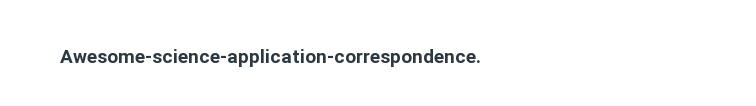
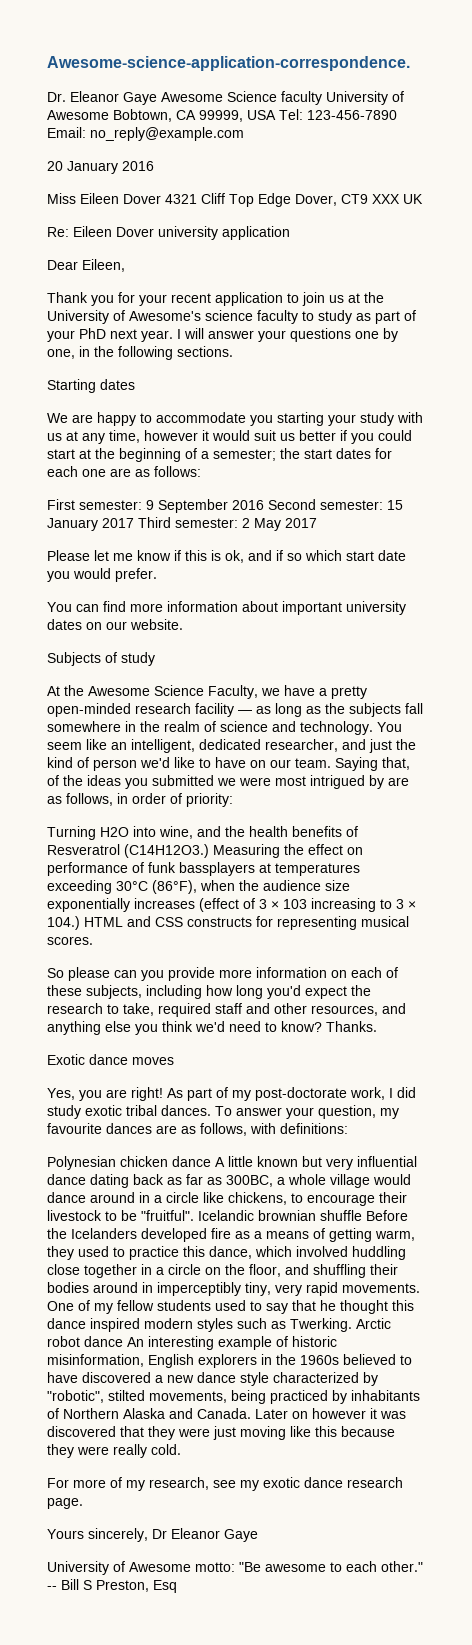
(481, 58) none -> [47,91,404,105] [47,109,397,122] [47,127,244,141] [47,161,154,174] [47,193,423,207] [47,226,290,240] [47,259,125,272] [47,292,384,306] [47,310,416,324] [47,328,398,342] [47,346,233,360] [47,379,135,393] [47,412,423,426] [47,430,412,444] [47,448,392,462] [47,466,201,477] [47,499,403,513] [47,517,317,531] [47,550,406,563] [47,568,157,582] [47,601,406,615] [47,619,183,630] [47,652,155,666] [47,685,367,699] [47,703,423,717] [47,721,402,735] [47,739,416,753] [47,757,410,771] [47,775,409,789] [47,793,233,807] [47,826,358,840] [47,844,363,858] [47,862,360,876] [47,880,350,894] [47,898,416,912] [47,916,409,930] [47,936,93,945] [47,967,398,981] [47,985,371,999] [47,1003,406,1017] [47,1021,377,1035] [47,1054,174,1065] [47,1087,416,1101] [47,1105,399,1119] [47,1123,348,1136] [47,1156,417,1170] [47,1174,411,1188] [47,1192,407,1206] [47,1210,408,1221] [47,1228,415,1242] [47,1246,406,1260] [47,1264,398,1278] [47,1282,420,1296] [47,1300,414,1314] [47,1318,391,1332] [47,1336,337,1350] [47,1354,412,1368] [47,1372,378,1386] [47,1390,420,1404] [47,1408,406,1419] [47,1426,395,1440] [47,1444,181,1458] [47,1477,403,1491] [47,1498,83,1509] [47,1528,258,1542] [47,1561,423,1575] [47,1579,177,1593] // Dr. Eleanor Gaye Awesome Science faculty University of Awesome Bobtown, CA 99999, USA Tel: 123-456-7890 Email: no_reply@example.com // 20 January 2016 // Miss Eileen Dover 4321 Cliff Top Edge Dover, CT9 XXX UK // Re: Eileen Dover university application // Dear Eileen, // Thank you for your recent application to join us at the University of Awesome's science faculty to study as part of your PhD next year. I will answer your questions one by one, in the following sections. // Starting dates // We are happy to accommodate you starting your study with us at any time, however it would suit us better if you could start at the beginning of a semester; the start dates for each one are as follows: // First semester: 9 September 2016 Second semester: 15 January 2017 Third semester: 2 May 2017 // Please let me know if this is ok, and if so which start date you would prefer. // You can find more information about important university dates on our website. // Subjects of study // At the Awesome Science Faculty, we have a pretty open-minded research facility — as long as the subjects fall somewhere in the realm of science and technology. You seem like an intelligent, dedicated researcher, and just the kind of person we'd like to have on our team. Saying that, of the ideas you submitted we were most intrigued by are as follows, in order of priority: // Turning H2O into wine, and the health benefits of Resveratrol (C14H12O3.) Measuring the effect on performance of funk bassplayers at temperatures exceeding 30°C (86°F), when the audience size exponentially increases (effect of 3 × 103 increasing to 3 × 104.) HTML and CSS constructs for representing musical scores. // So please can you provide more information on each of these subjects, including how long you'd expect the research to take, required staff and other resources, and anything else you think we'd need to know? Thanks. // Exotic dance moves // Yes, you are right! As part of my post-doctorate work, I did study exotic tribal dances. To answer your question, my favourite dances are as follows, with definitions: // Polynesian chicken dance A little known but very influential dance dating back as far as 300BC, a whole village would dance around in a circle like chickens, to encourage their livestock to be "fruitful". Icelandic brownian shuffle Before the Icelanders developed fire as a means of getting warm, they used to practice this dance, which involved huddling close together in a circle on the floor, and shuffling their bodies around in imperceptibly tiny, very rapid movements. One of my fellow students used to say that he thought this dance inspired modern styles such as Twerking. Arctic robot dance An interesting example of historic misinformation, English explorers in the 1960s believed to have discovered a new dance style characterized by "robotic", stilted movements, being practiced by inhabitants of Northern Alaska and Canada. Later on however it was discovered that they were just moving like this because they were really cold. // For more of my research, see my exotic dance research page. // Yours sincerely, Dr Eleanor Gaye // University of Awesome motto: "Be awesome to each other." -- Bill S Preston, Esq

